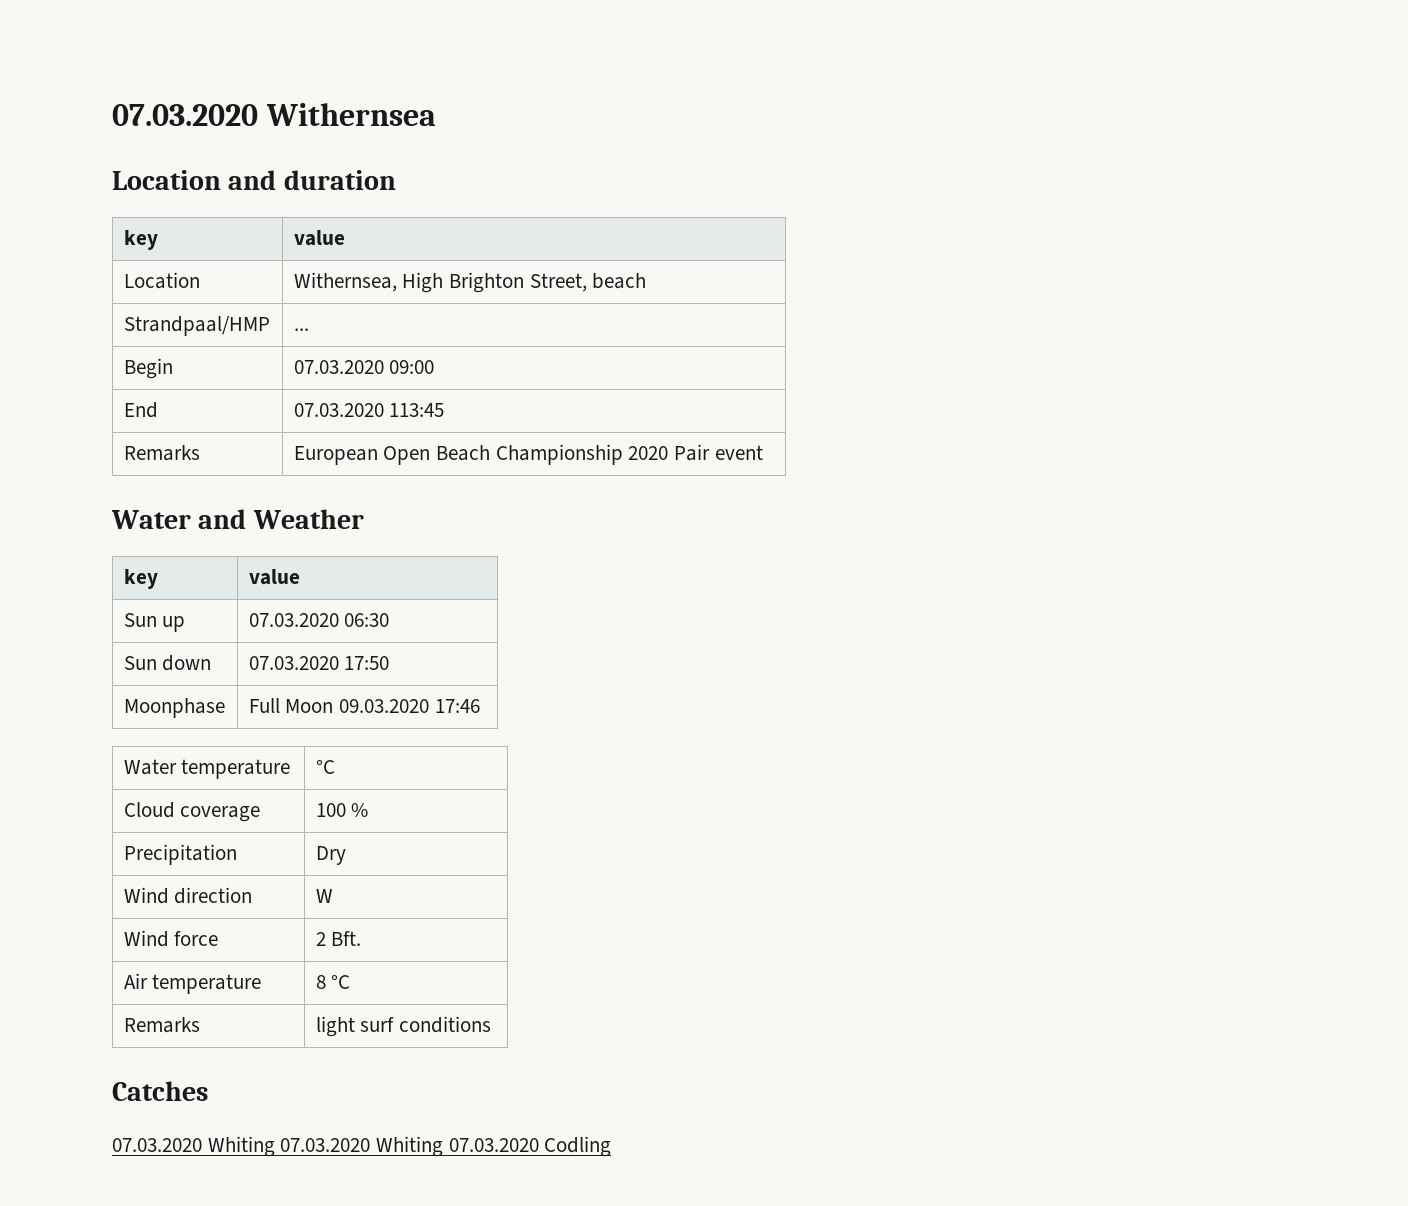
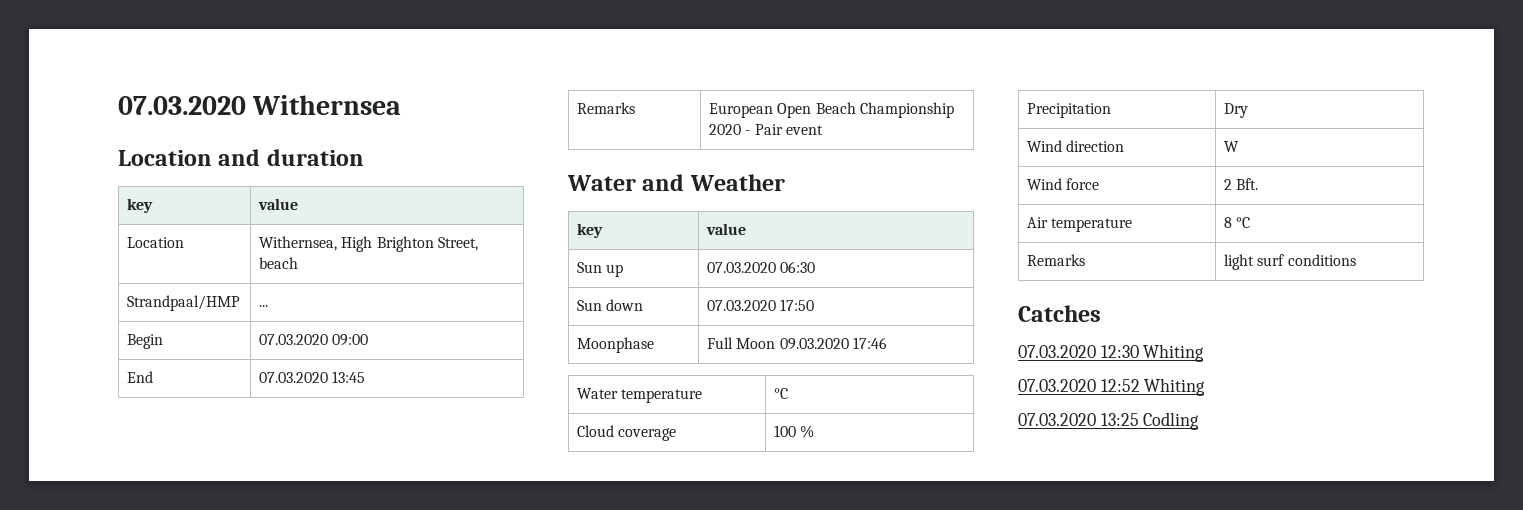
[389,403,445,417] 113:45 -> [332,371,366,383] 13:45
(669, 453) none -> [745,130,751,135] -
[207,1136,539,1157] Whiting 07.03.2020 Whiting 07.03.2020 -> [1100,344,1205,362] [1018,378,1206,396] [1018,413,1139,426] 12:30 Whiting // 07.03.2020 12:52 Whiting // 07.03.2020 13:25

